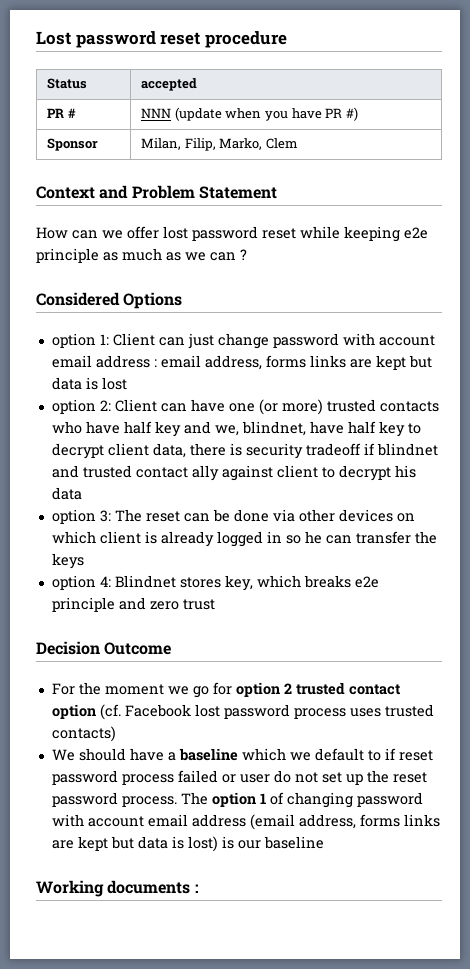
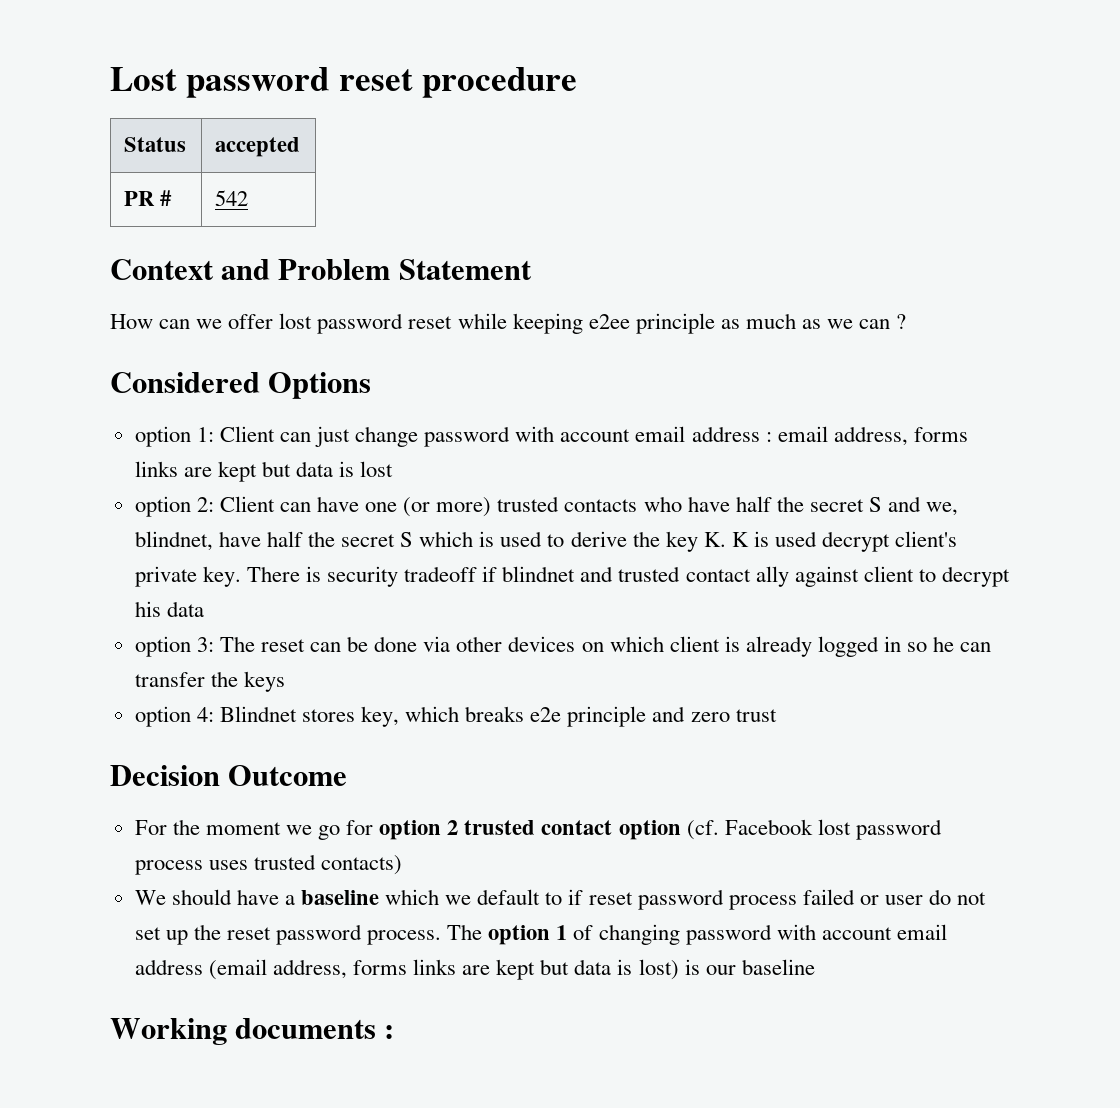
[141,107,358,121] [47,138,99,151] [141,138,298,151] NNN (update when you have PR #) // Sponsor | Milan, Filip, Marko, Clem -> [215,190,249,206] 542
[404,227,428,239] e2e -> [588,314,630,329] e2ee
[154,421,181,437] key -> [776,496,882,512] the secret S
[378,421,421,437] [51,443,226,459] key to decrypt client data, there -> [307,531,958,552] [134,566,300,587] the secret S which is used to derive the key K. K is used decrypt client's private key. There

